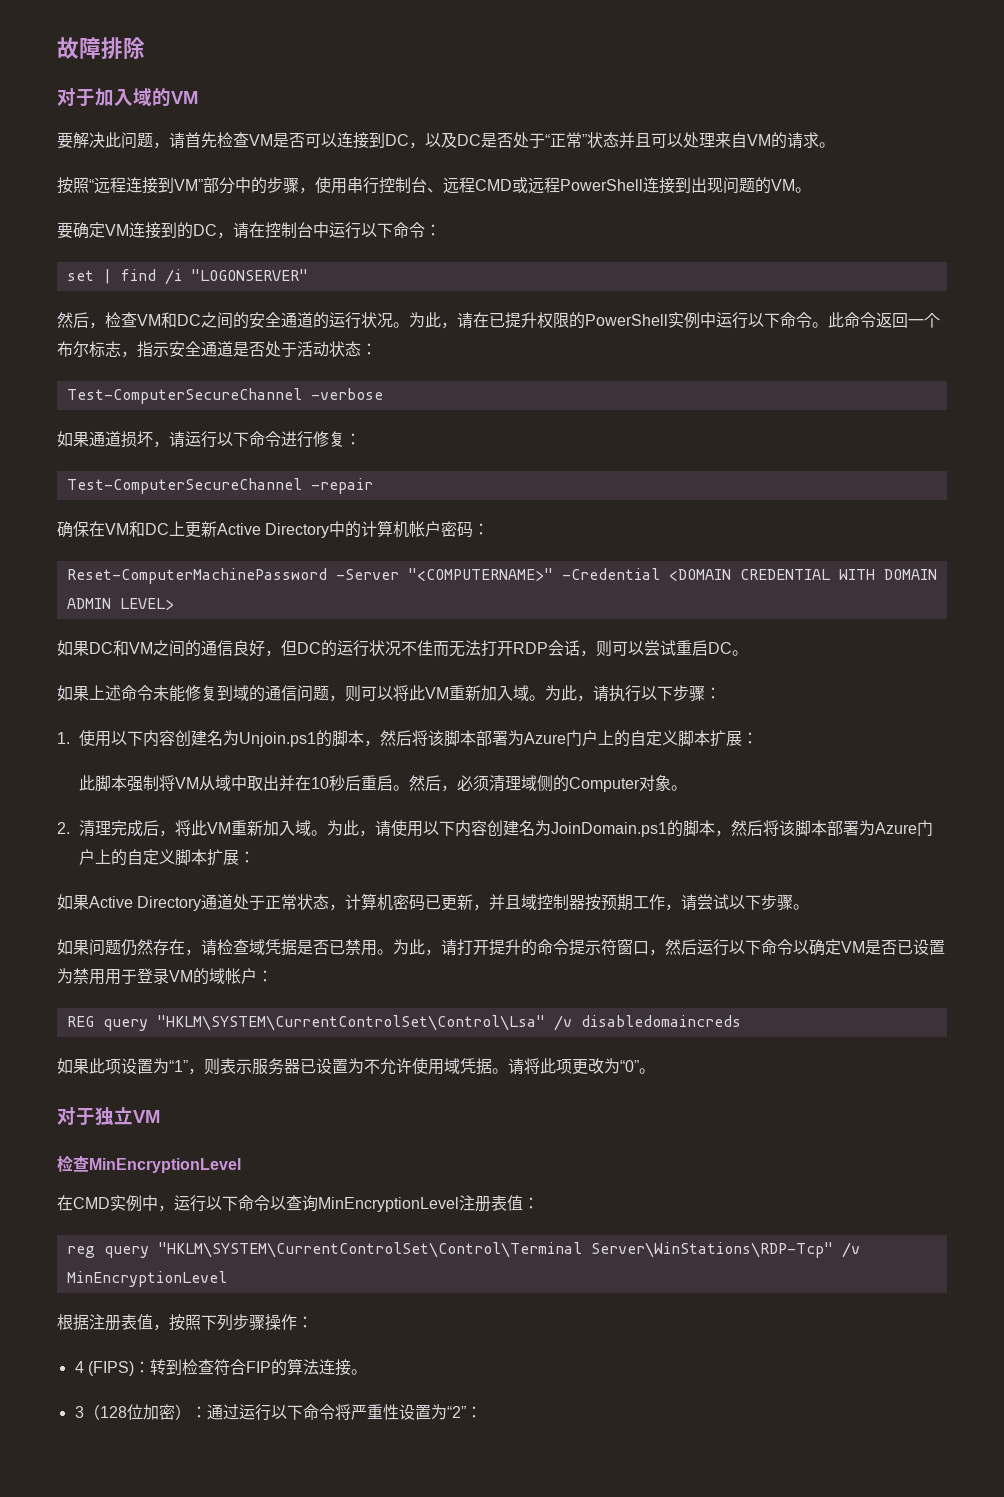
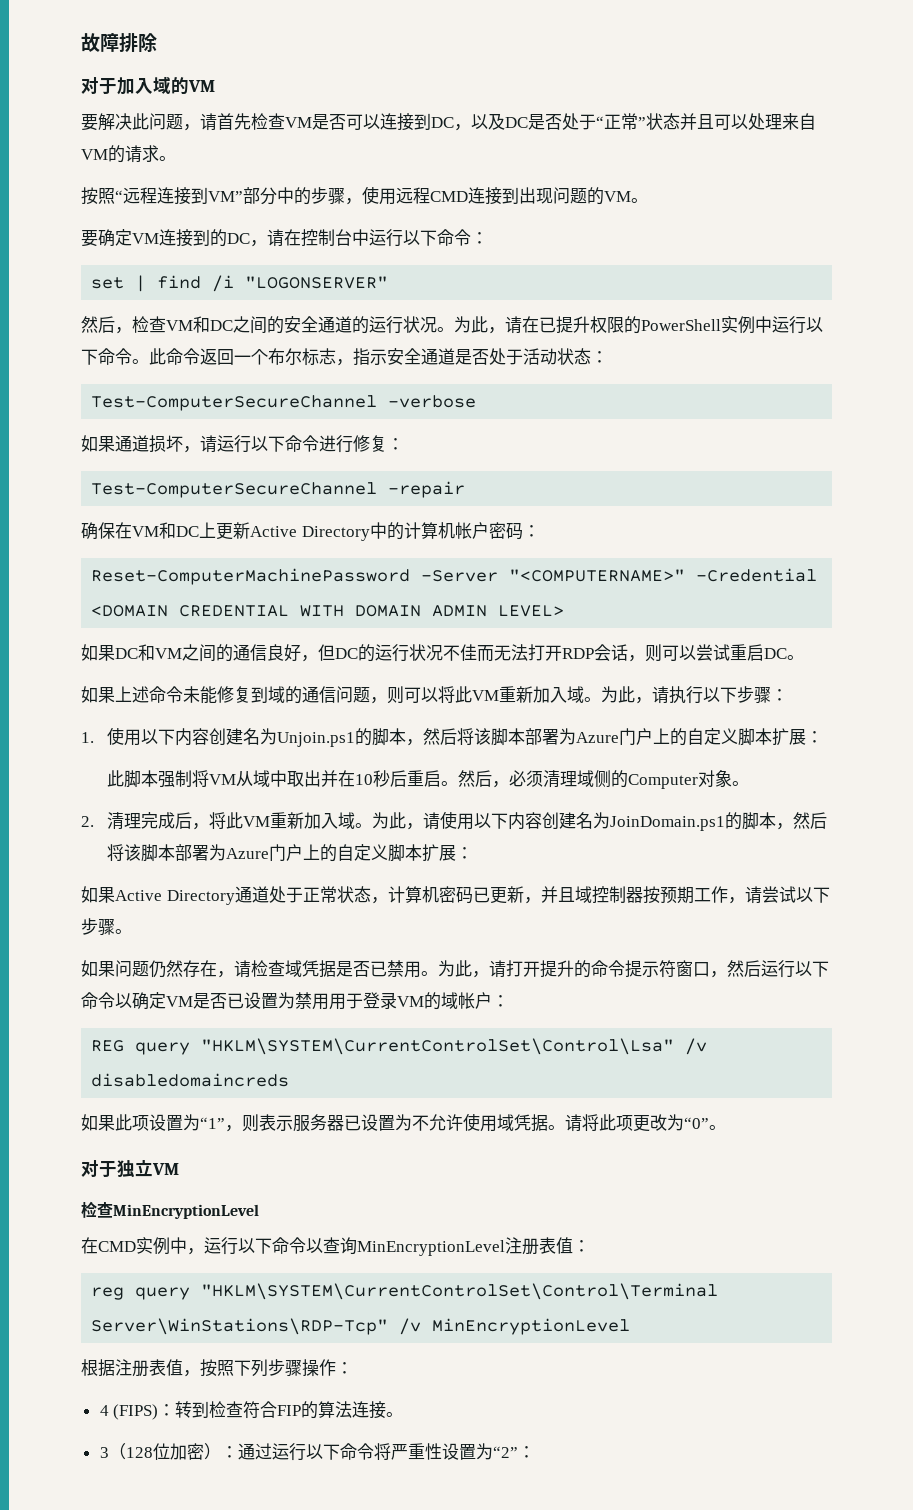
[347,177,643,194] 串行控制台、远程CMD或远程PowerShell -> [396,187,468,204] 远程CMD

